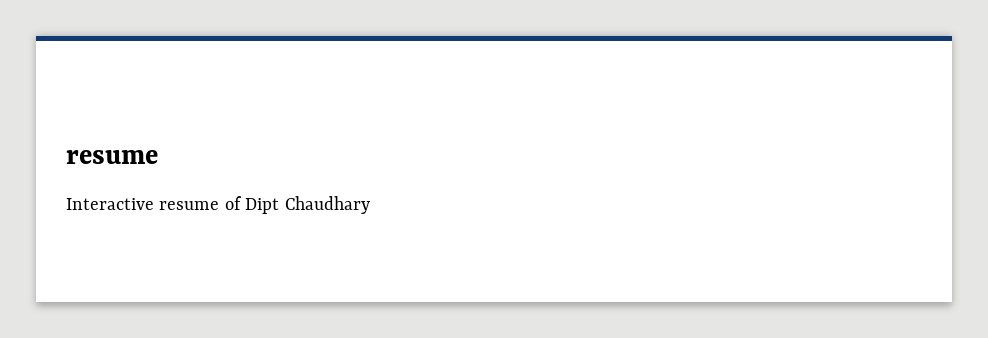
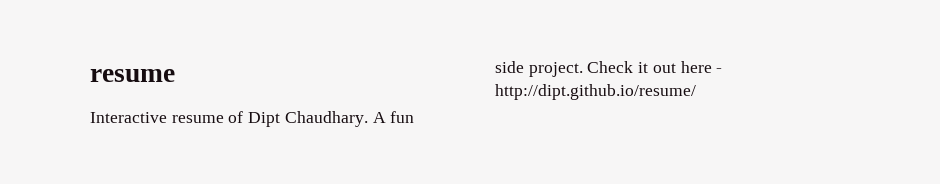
[284,196,370,214] Chaudhary -> [284,111,415,127] [495,61,723,77] [495,84,696,100] Chaudhary. A fun side project. Check it out here - http://dipt.github.io/resume/

